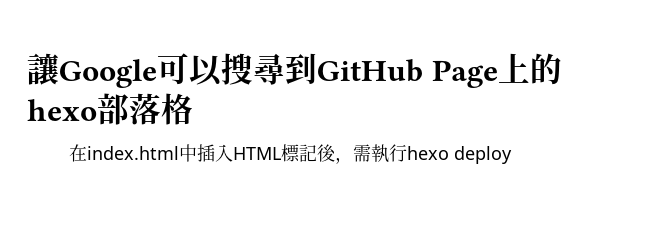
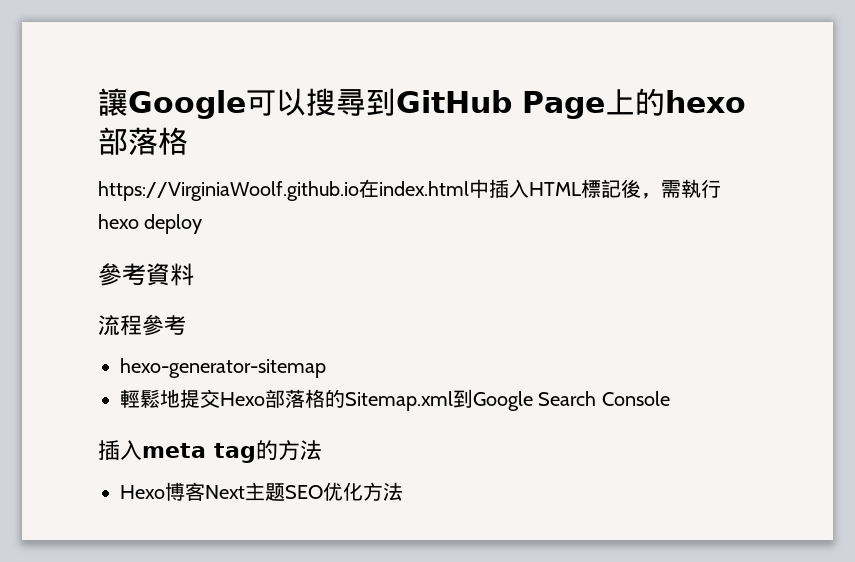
(193, 109) none -> [98,181,359,201] https://VirginiaWoolf.github.io
(512, 155) none -> [98,263,194,286] [98,314,186,336] [120,358,326,378] [120,389,670,411] [98,440,322,463] [120,482,403,501] // 參考資料 // 流程參考 // hexo-generator-sitemap // 輕鬆地提交Hexo部落格的Sitemap.xml到Google Search Console // 插入meta tag的方法 // Hexo博客Next主题SEO优化方法

